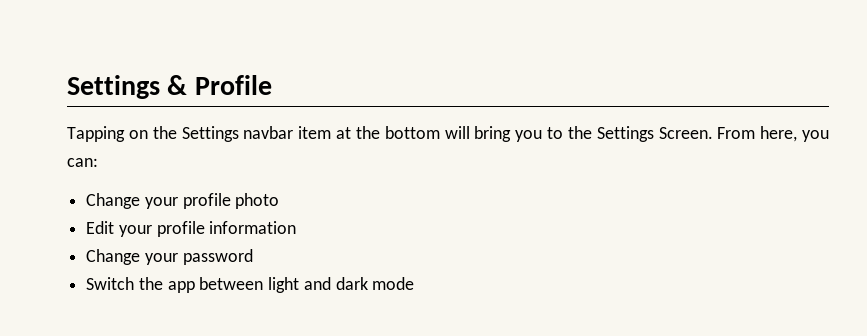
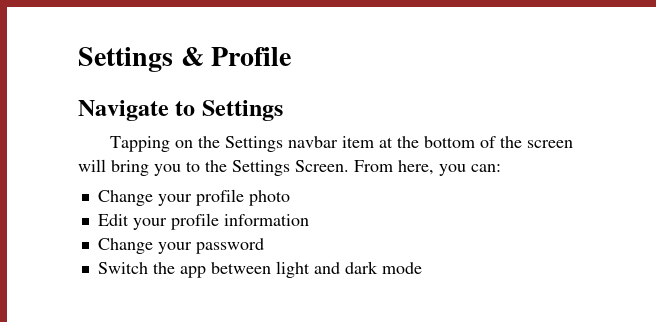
(272, 85) none -> [78,100,283,121] // Navigate to Settings
(440, 132) none -> [479,136,573,148] of the screen

